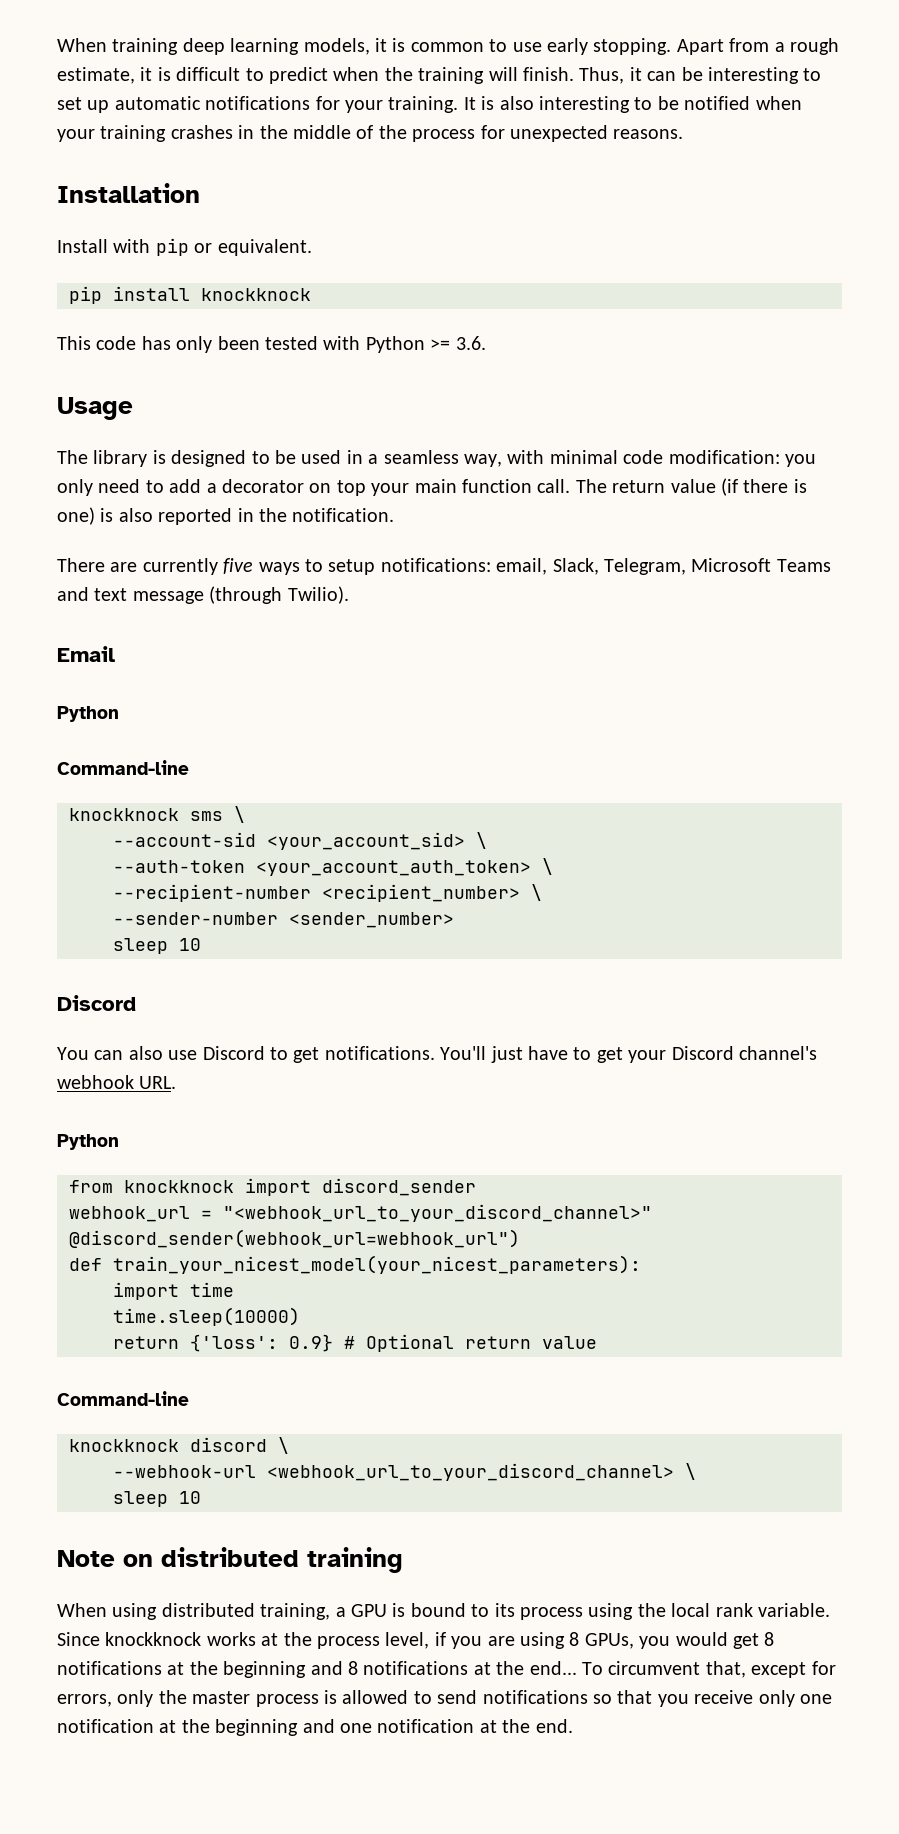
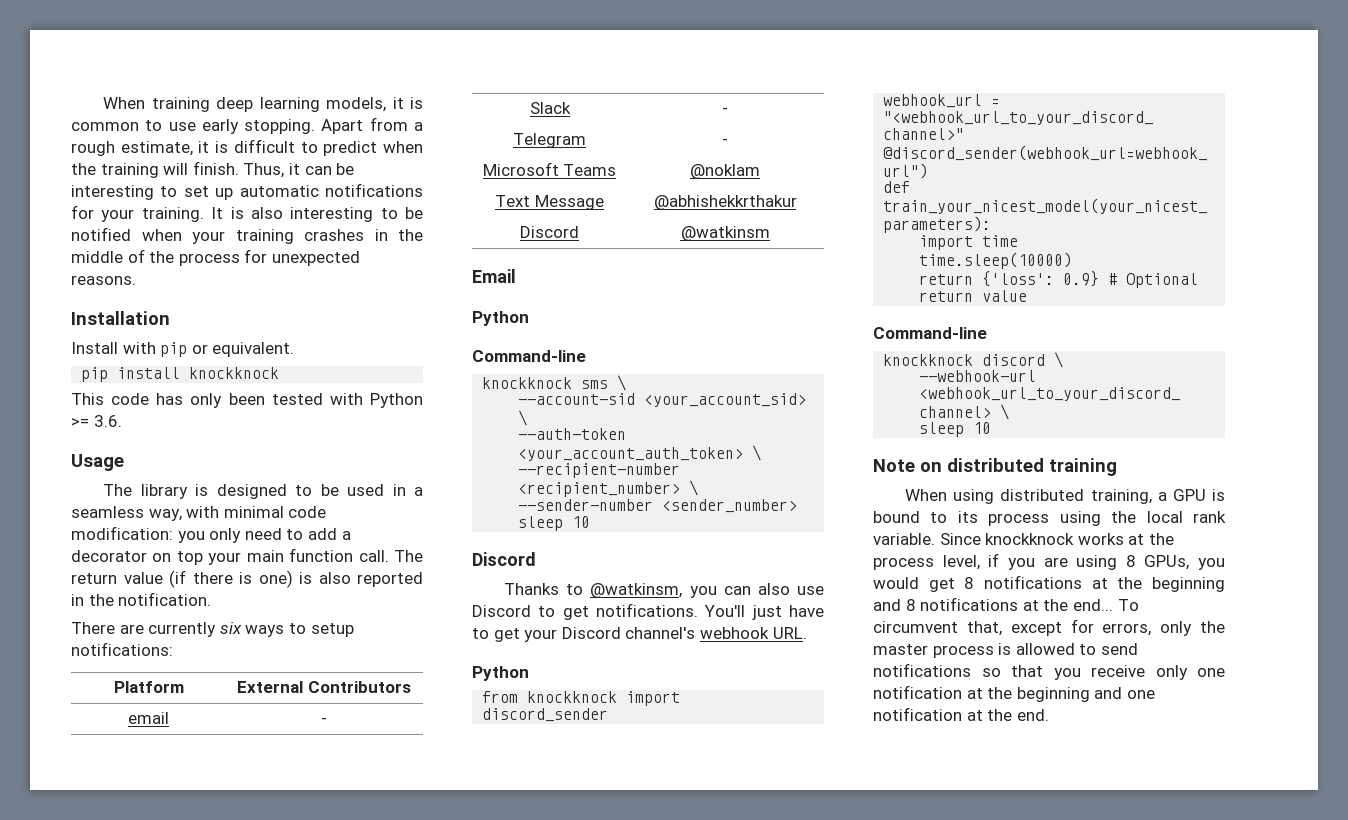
[223,558,254,574] five -> [219,622,242,634] six
[496,558,831,575] [57,586,349,604] email, Slack, Telegram, Microsoft Teams and text message (through Twilio). -> [113,681,184,693] [237,681,411,693] [128,712,169,724] [321,717,327,724] [529,102,571,114] [722,107,728,114] [513,133,586,148] [722,138,728,145] [482,162,617,176] [690,164,760,179] [495,195,604,210] [653,195,797,210] [520,226,579,238] [680,226,770,241] // Platform | External Contributors // email | - // Slack | - // Telegram | - // Microsoft Teams | @noklam // Text Message | @abhishekkrthakur // Discord | @watkinsm
[57,1047,89,1060] You -> [504,583,717,598] Thanks to @watkinsm, you

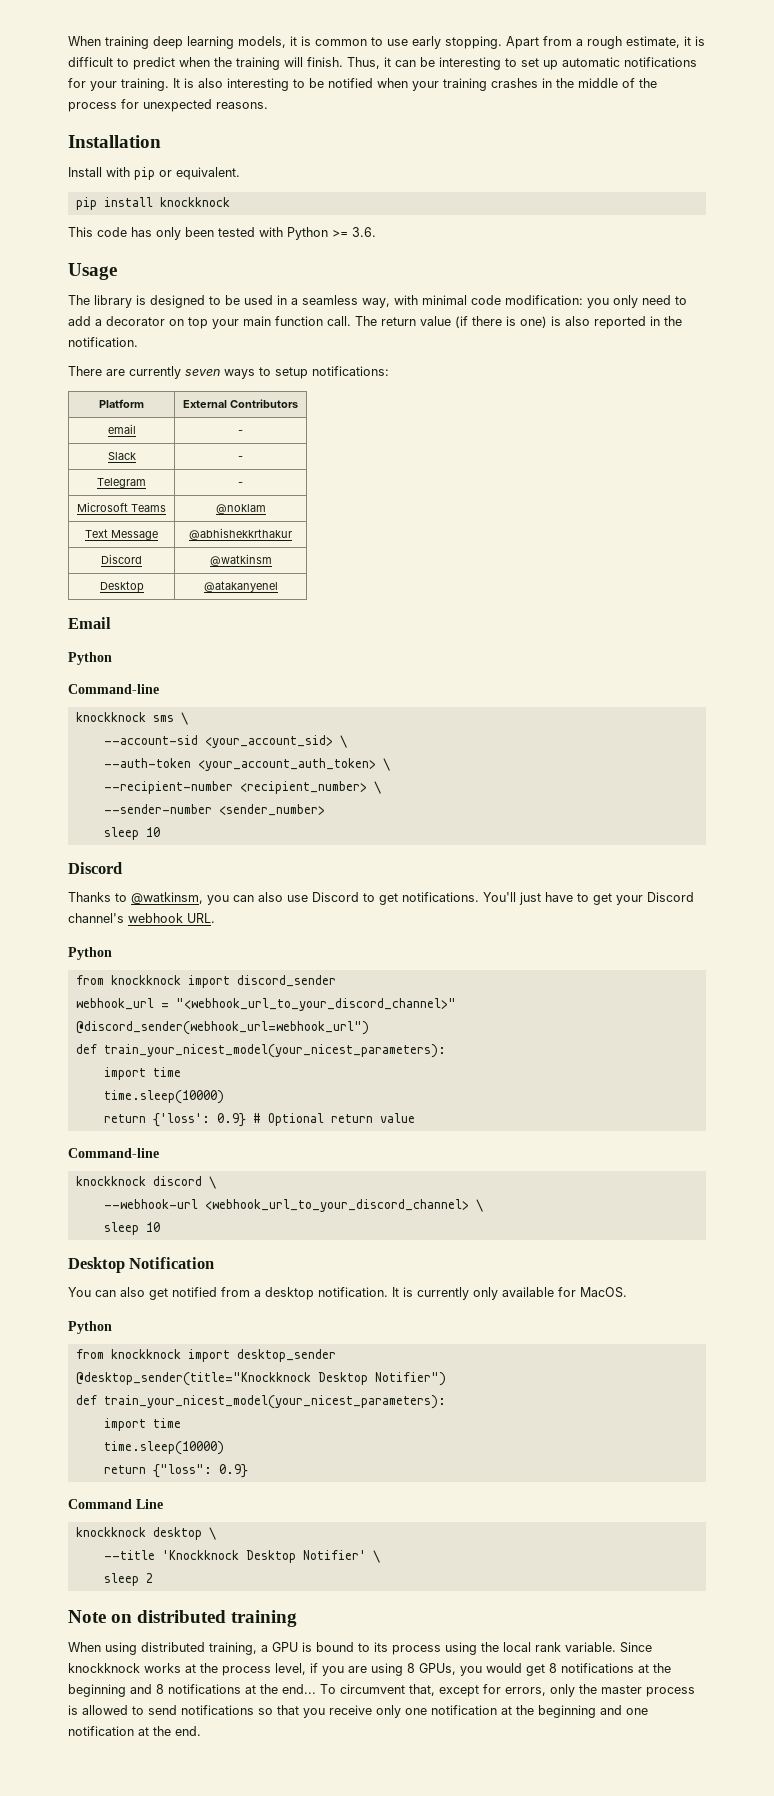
[219,622,242,634] six -> [185,369,220,376] seven
(770, 233) none -> [99,581,144,593] [203,581,278,592] // Desktop | @atakanyenel
(992, 428) none -> [68,1257,215,1273] [68,1287,627,1300] [68,1321,112,1334] [75,1349,336,1362] [75,1372,446,1386] [75,1395,446,1409] [103,1418,181,1431] [103,1441,224,1455] [103,1464,248,1478] [68,1499,163,1509] [75,1527,216,1540] [103,1550,380,1563] [103,1573,153,1586] // Desktop Notification // You can also get notified from a desktop notification. It is currently only available for MacOS. // Python // from knockknock import desktop_sender // @desktop_sender(title="Knockknock Desktop Notifier") // def train_your_nicest_model(your_nicest_parameters): // import time // time.sleep(10000) // return {"loss": 0.9} // Command Line // knockknock desktop \ // --title 'Knockknock Desktop Notifier' \ // sleep 2

